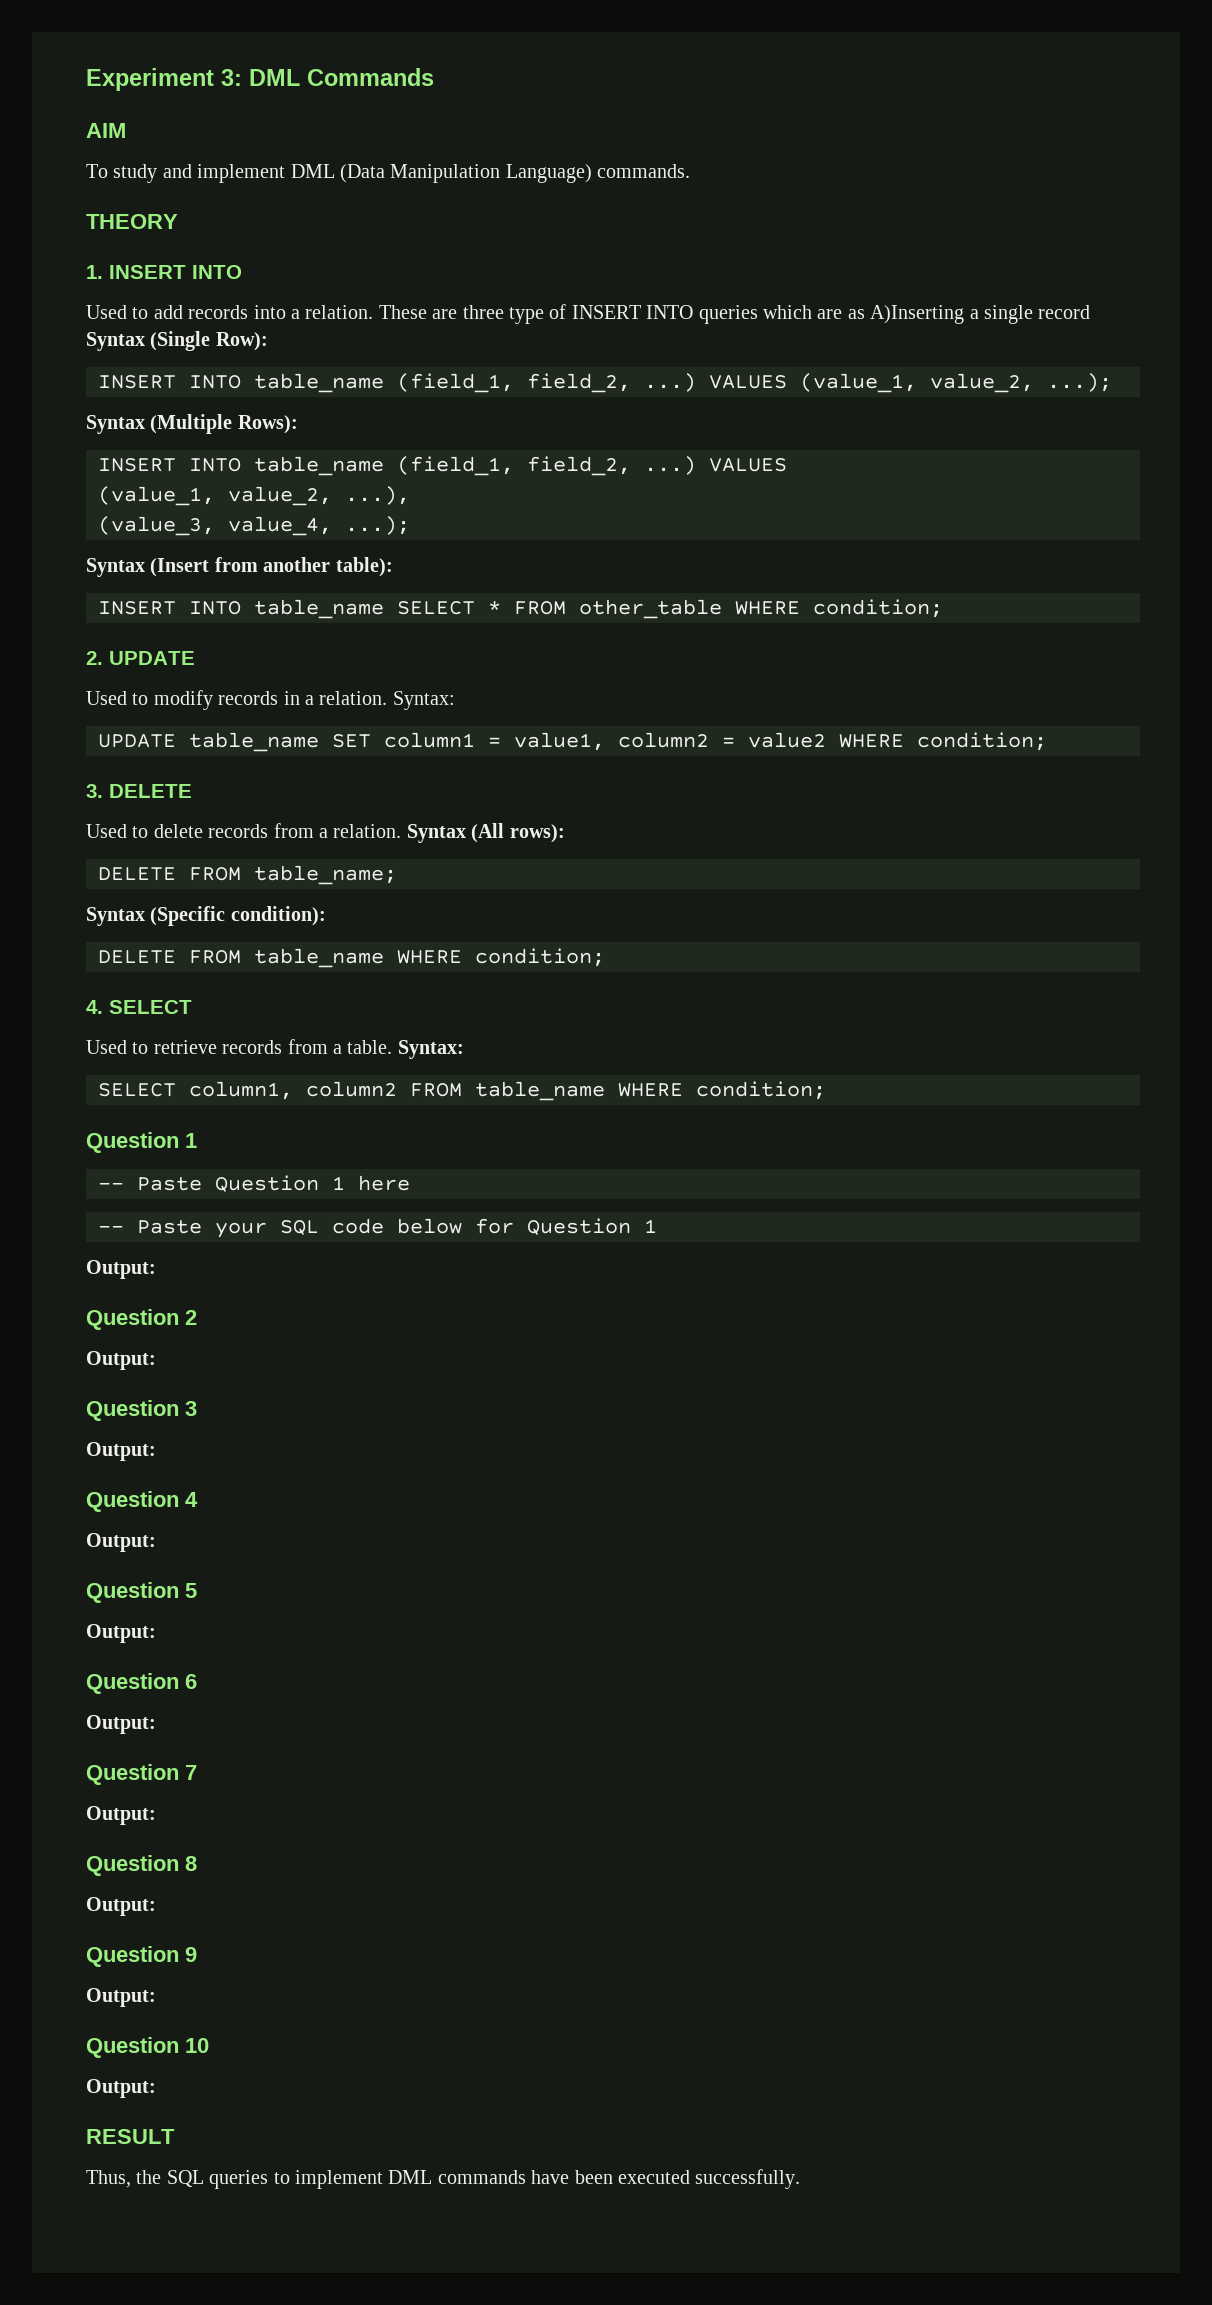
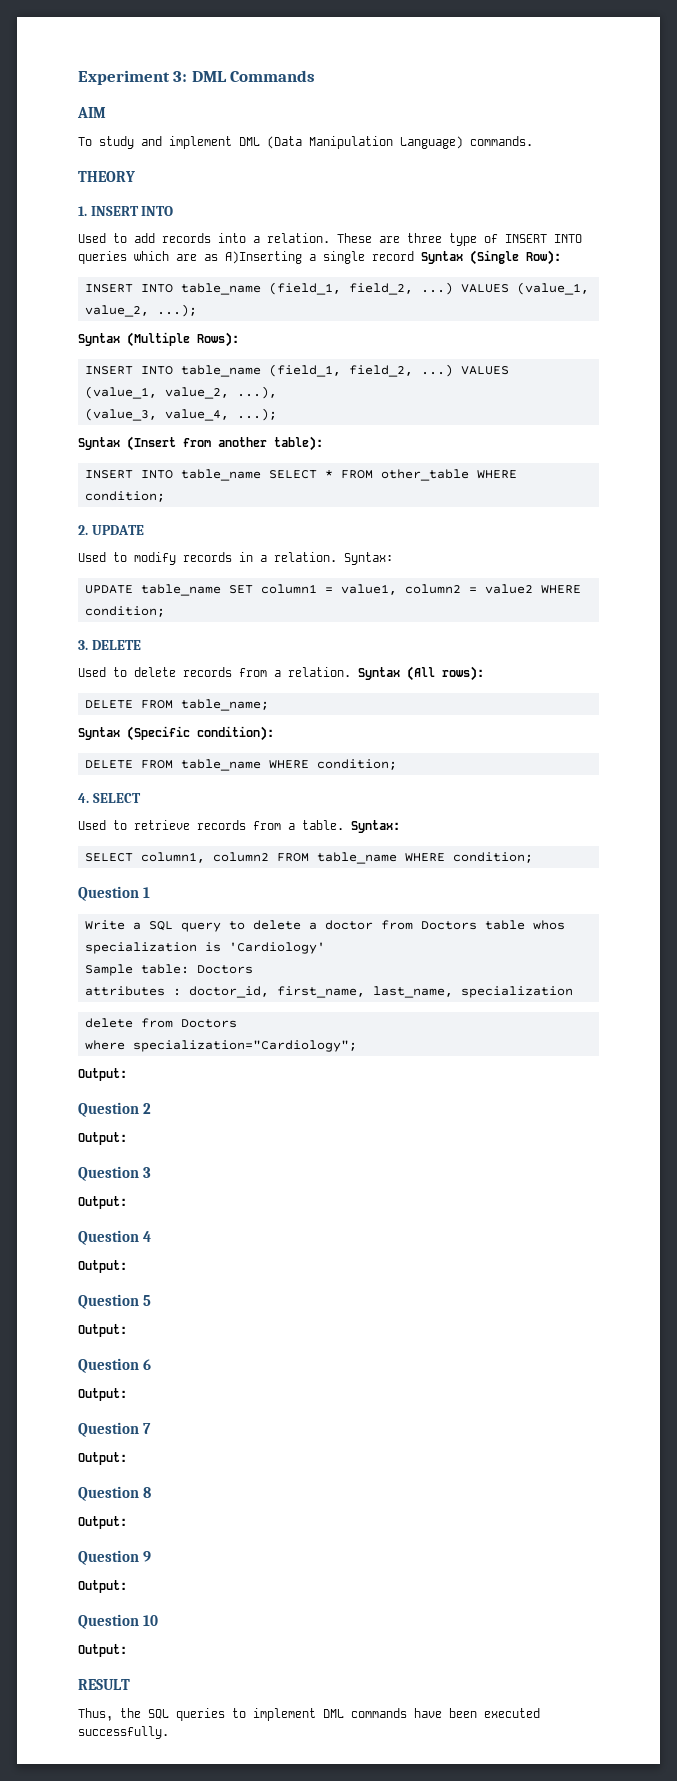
[98,1175,410,1192] [98,1218,657,1238] -- Paste Question 1 here // -- Paste your SQL code below for Question 1 -> [84,920,565,932] [84,942,325,954] [84,964,253,976] [84,986,573,998] [84,1018,237,1028] [84,1040,357,1052] Write a SQL query to delete a doctor from Doctors table whos specialization is 'Cardiology' // Sample table: Doctors // attributes : doctor_id, first_name, last_name, specialization // delete from Doctors // where specialization="Cardiology";

